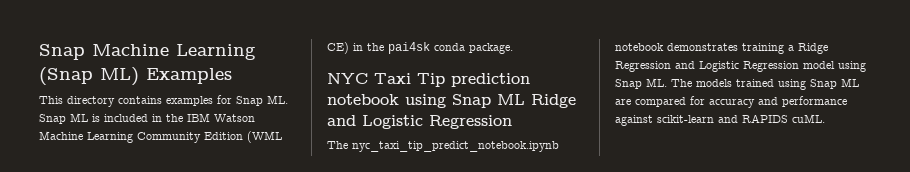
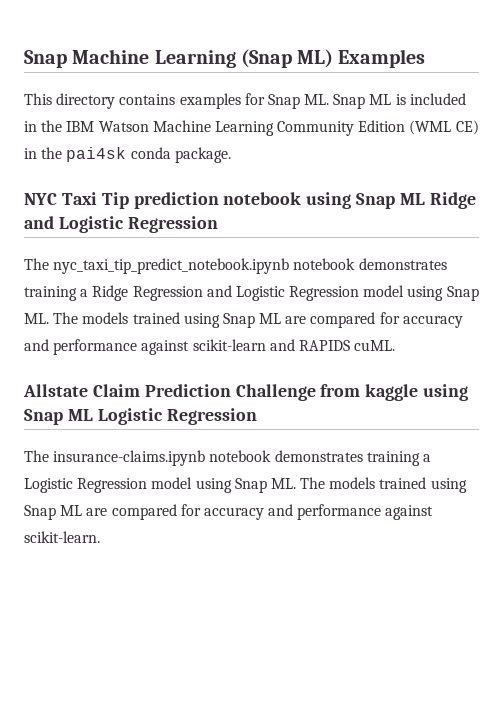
(825, 118) none -> [23,384,469,401] [24,408,257,425] [24,450,431,466] [24,477,467,493] [24,504,434,520] [24,531,100,543] // Allstate Claim Prediction Challenge from kaggle using Snap ML Logistic Regression // The insurance-claims.ipynb notebook demonstrates training a Logistic Regression model using Snap ML. The models trained using Snap ML are compared for accuracy and performance against scikit-learn.

